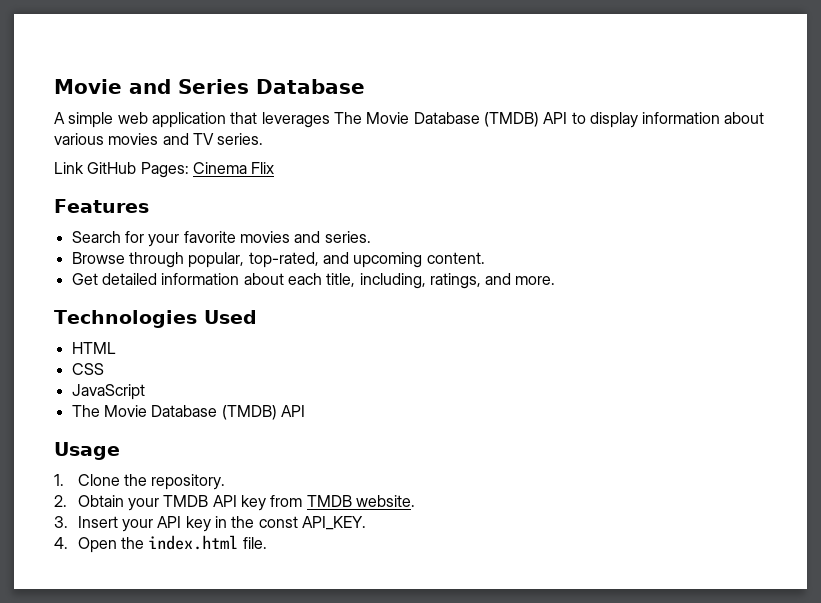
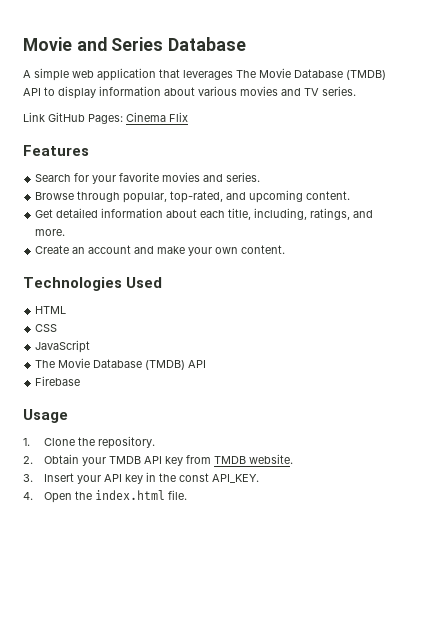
(556, 280) none -> [35,245,286,256] // Create an account and make your own content.
(305, 411) none -> [35,376,81,386] // Firebase

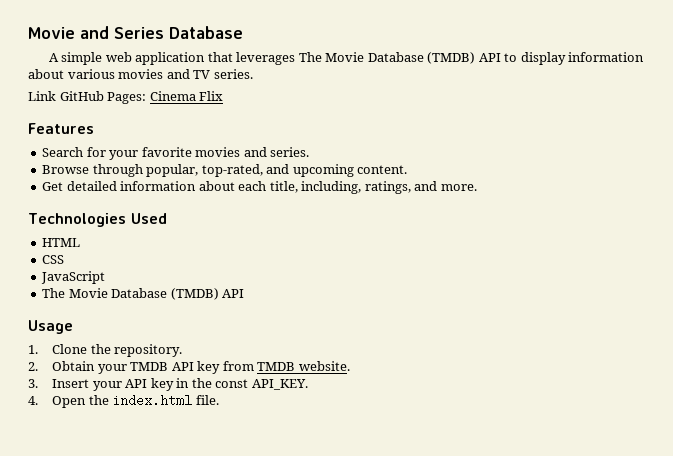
[35,245,286,256] // Create an account and make your own content. -> (477, 187) none
[35,376,81,386] // Firebase -> (245, 293) none

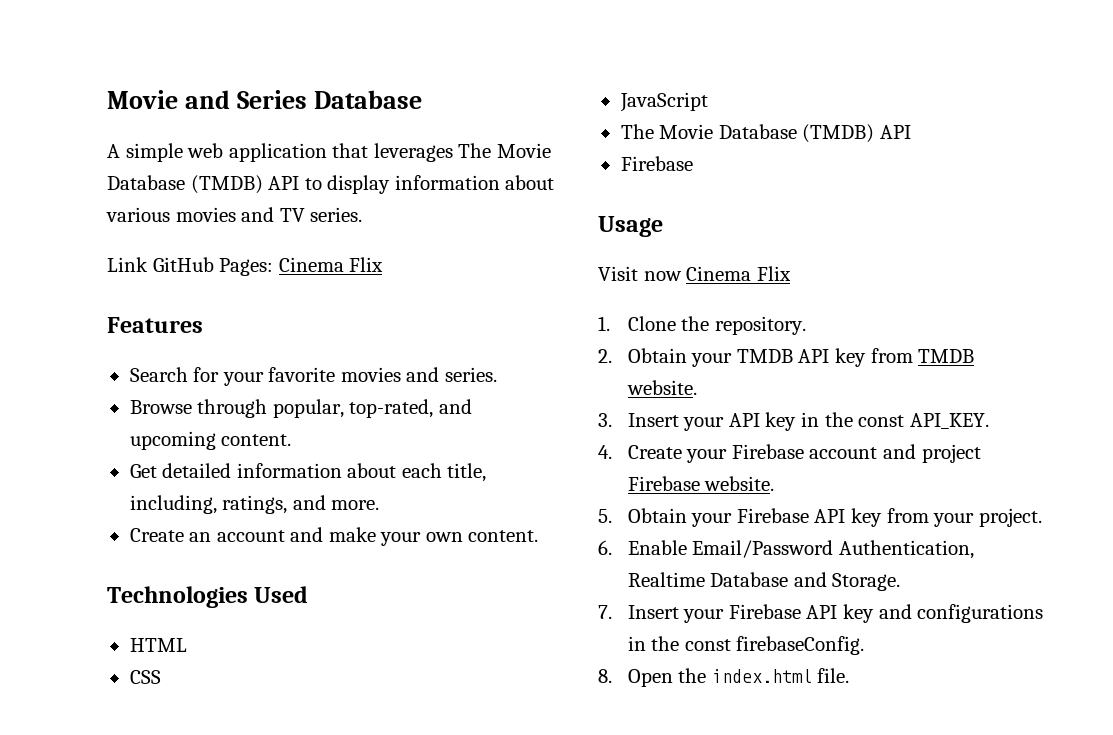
(477, 187) none -> [129,527,539,546] // Create an account and make your own content.
(245, 293) none -> [620,156,693,171] // Firebase
(73, 327) none -> [598,266,791,281] // Visit now Cinema Flix
(38, 400) none -> [627,444,981,463] [627,476,775,491] [598,508,1042,527] [598,540,974,559] [627,572,901,591] [598,604,1044,623] [627,636,865,655] [598,669,612,683] Create your Firebase account and project Firebase website. // 5. Obtain your Firebase API key from your project. // 6. Enable Email/Password Authentication, Realtime Database and Storage. // 7. Insert your Firebase API key and configurations in the const firebaseConfig. // 8.

